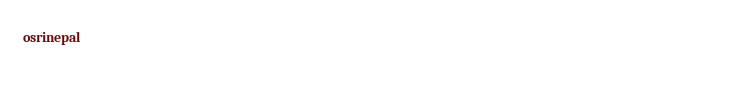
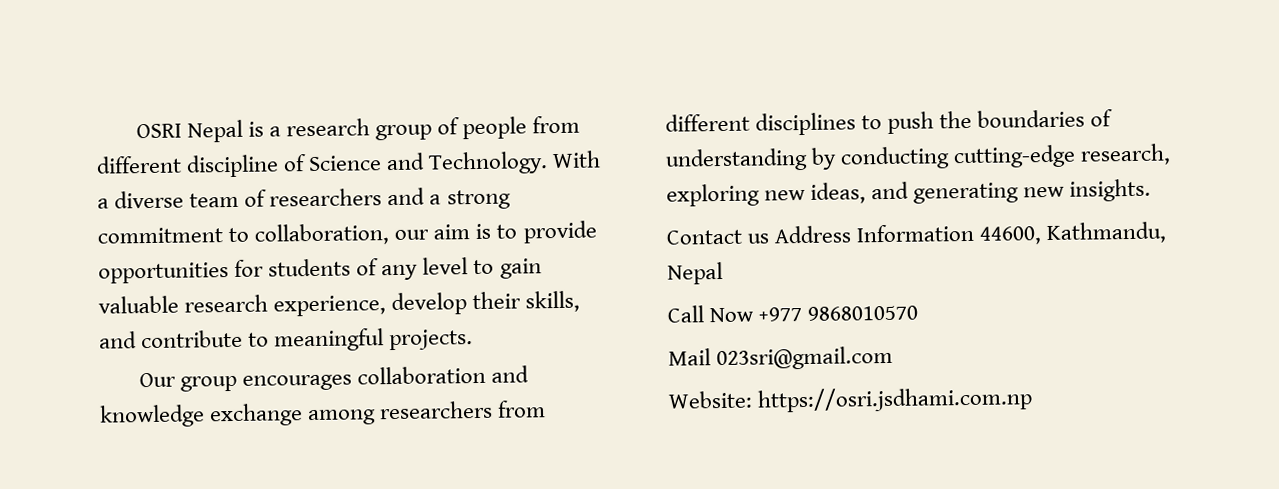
[23,31,81,45] osrinepal -> [135,115,581,143] [96,150,602,178] [97,187,511,210] [97,220,597,246] [98,257,542,284] [98,290,581,317] [99,328,474,352] [138,365,529,392] [99,400,547,428] [665,109,1114,136] [665,143,1172,172] [666,178,1152,207] [666,221,1168,245] [667,261,723,285] [667,305,919,323] [668,345,894,371] [668,386,1034,413] OSRI Nepal is a research group of people from different discipline of Science and Technology. With a diverse team of researchers and a strong commitment to collaboration, our aim is to provide opportunities for students of any level to gain valuable research experience, develop their skills, and contribute to meaningful projects. // Our group encourages collaboration and knowledge exchange among researchers from different disciplines to push the boundaries of understanding by conducting cutting-edge research, exploring new ideas, and generating new insights. // Contact us Address Information 44600, Kathmandu, Nepal // Call Now +977 9868010570 // Mail 023sri@gmail.com // Website: https://osri.jsdhami.com.np

